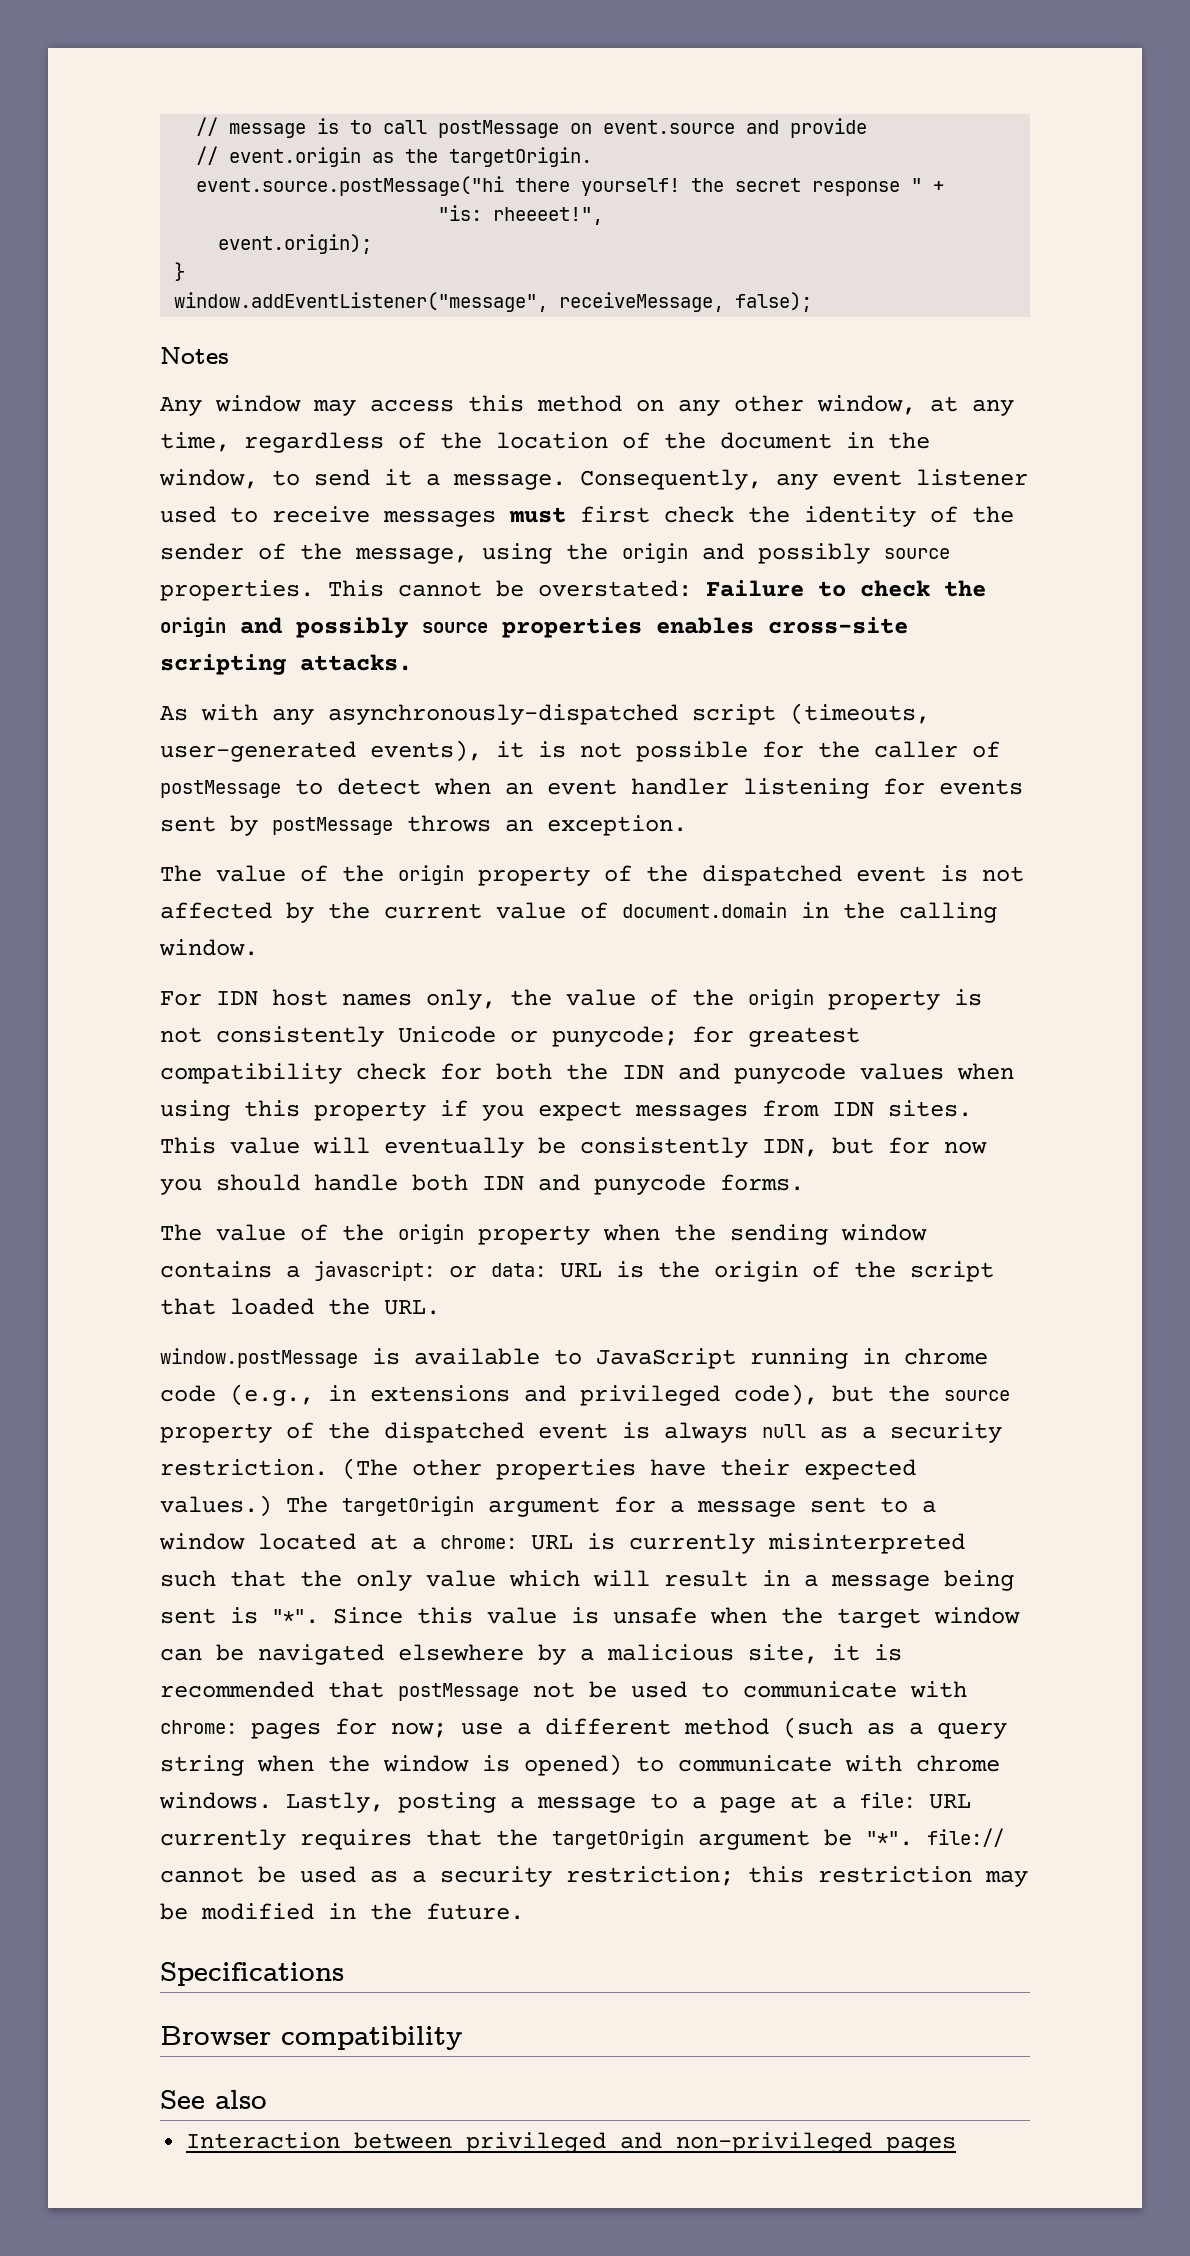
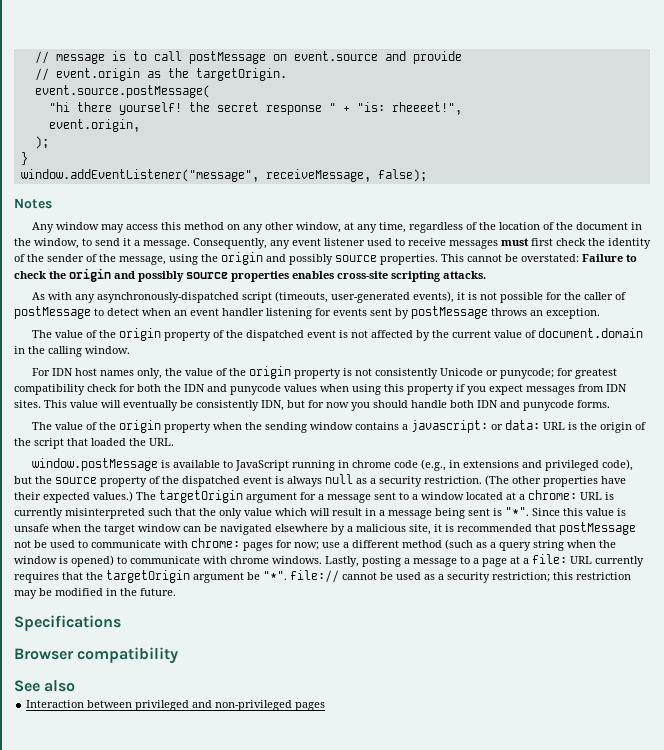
[196,176,505,196] event.source.postMessage("hi -> [34,85,210,98] [48,102,70,112] event.source.postMessage( // "hi
(945, 186) // -> (350, 109) none
[218,234,373,254] event.origin); -> [48,119,140,132] [34,136,49,149] event.origin, // );

